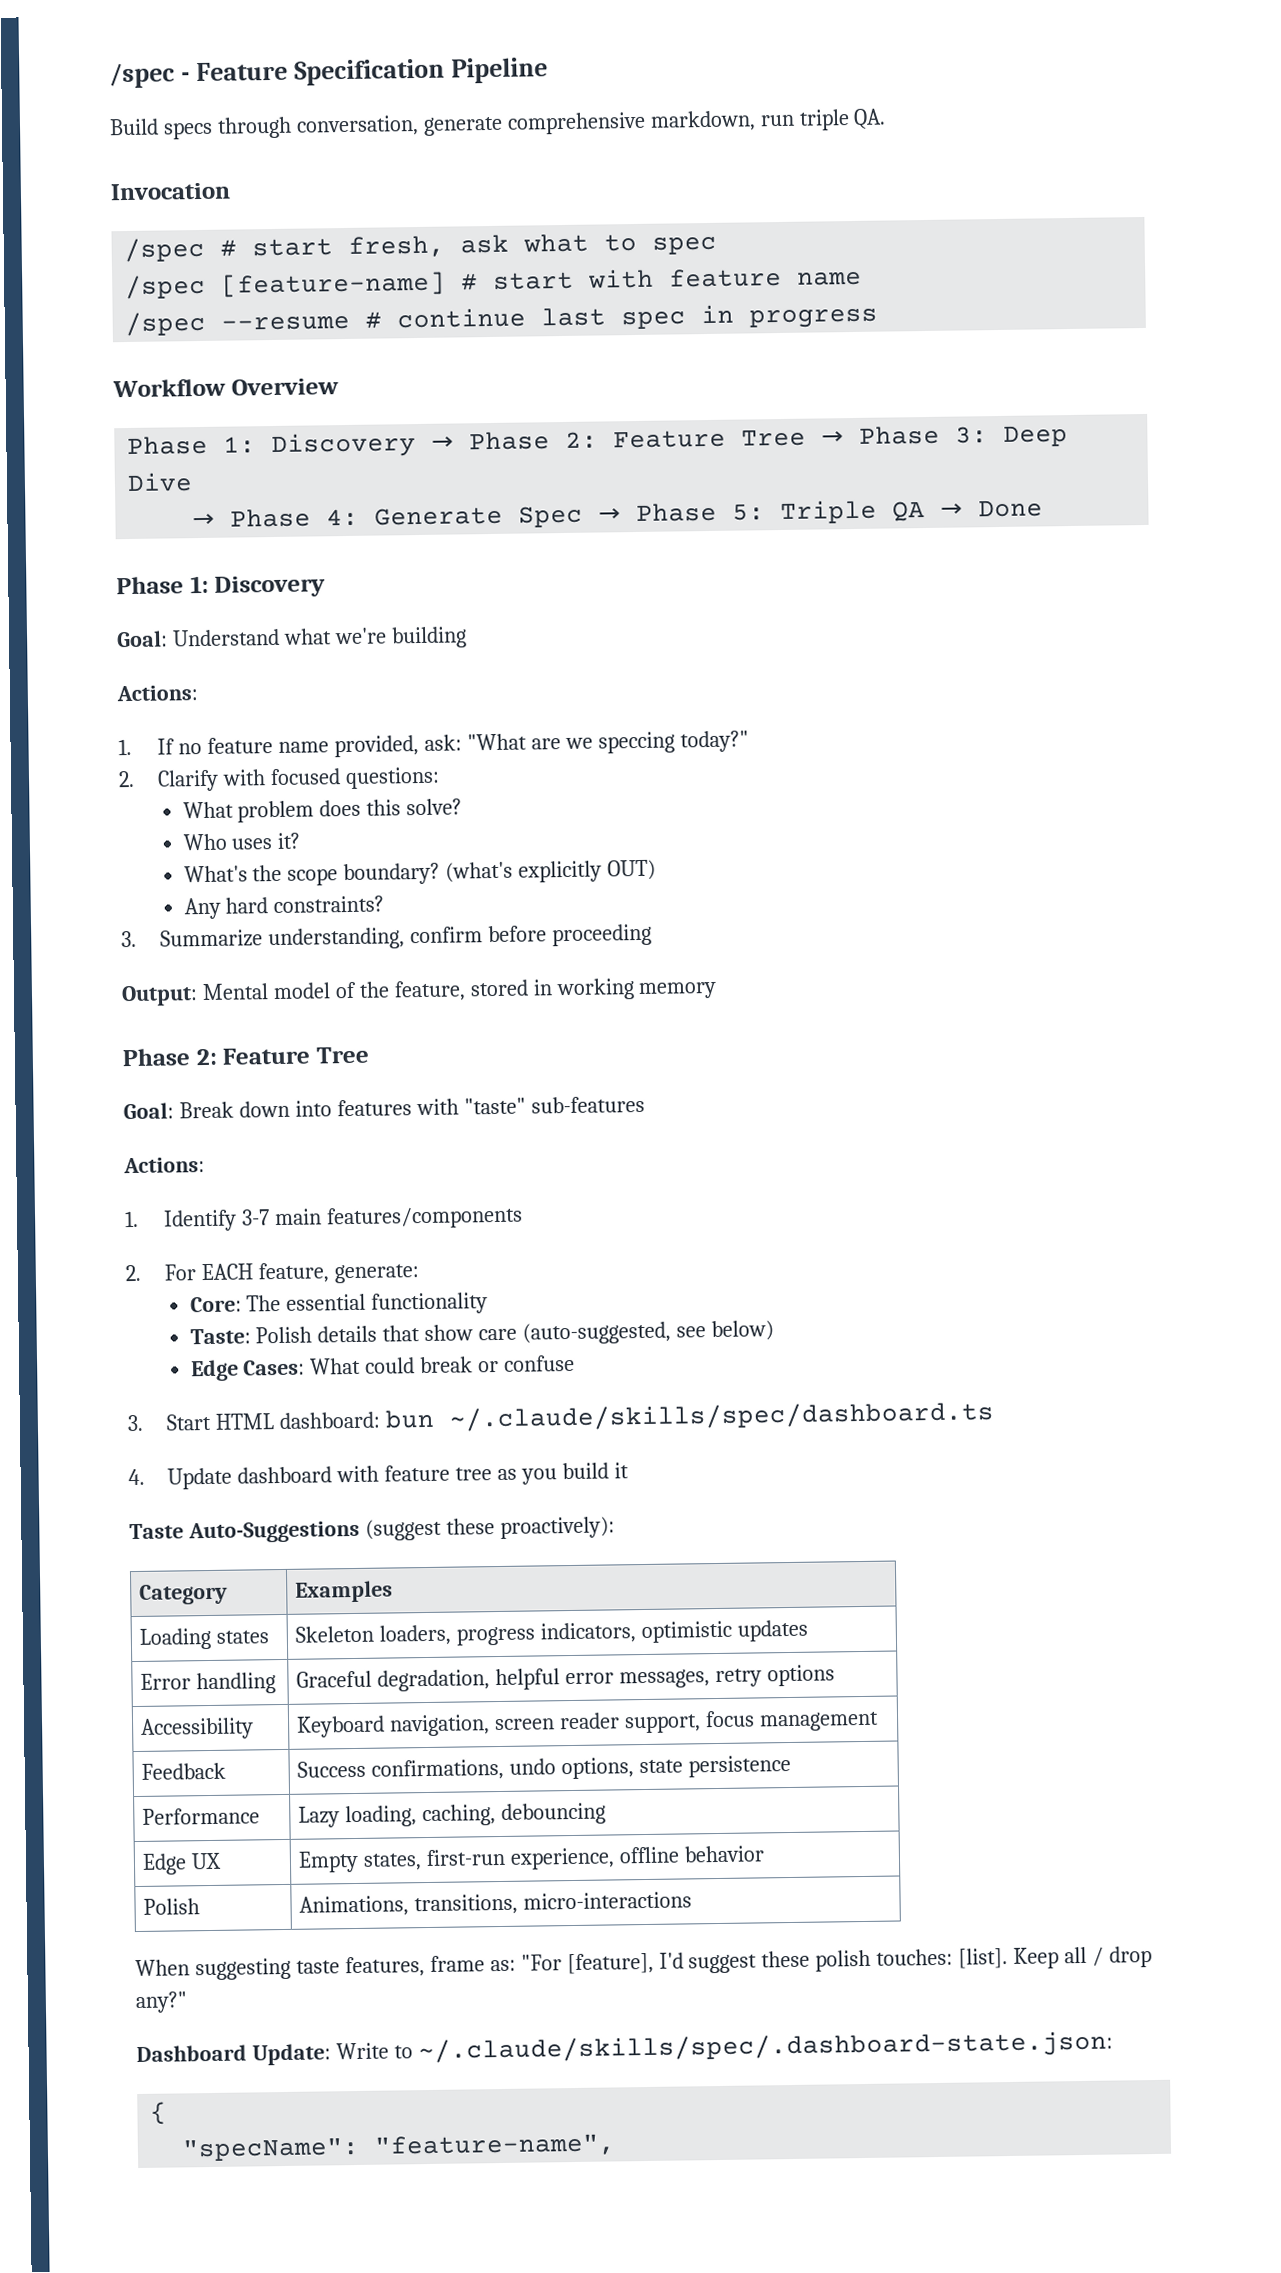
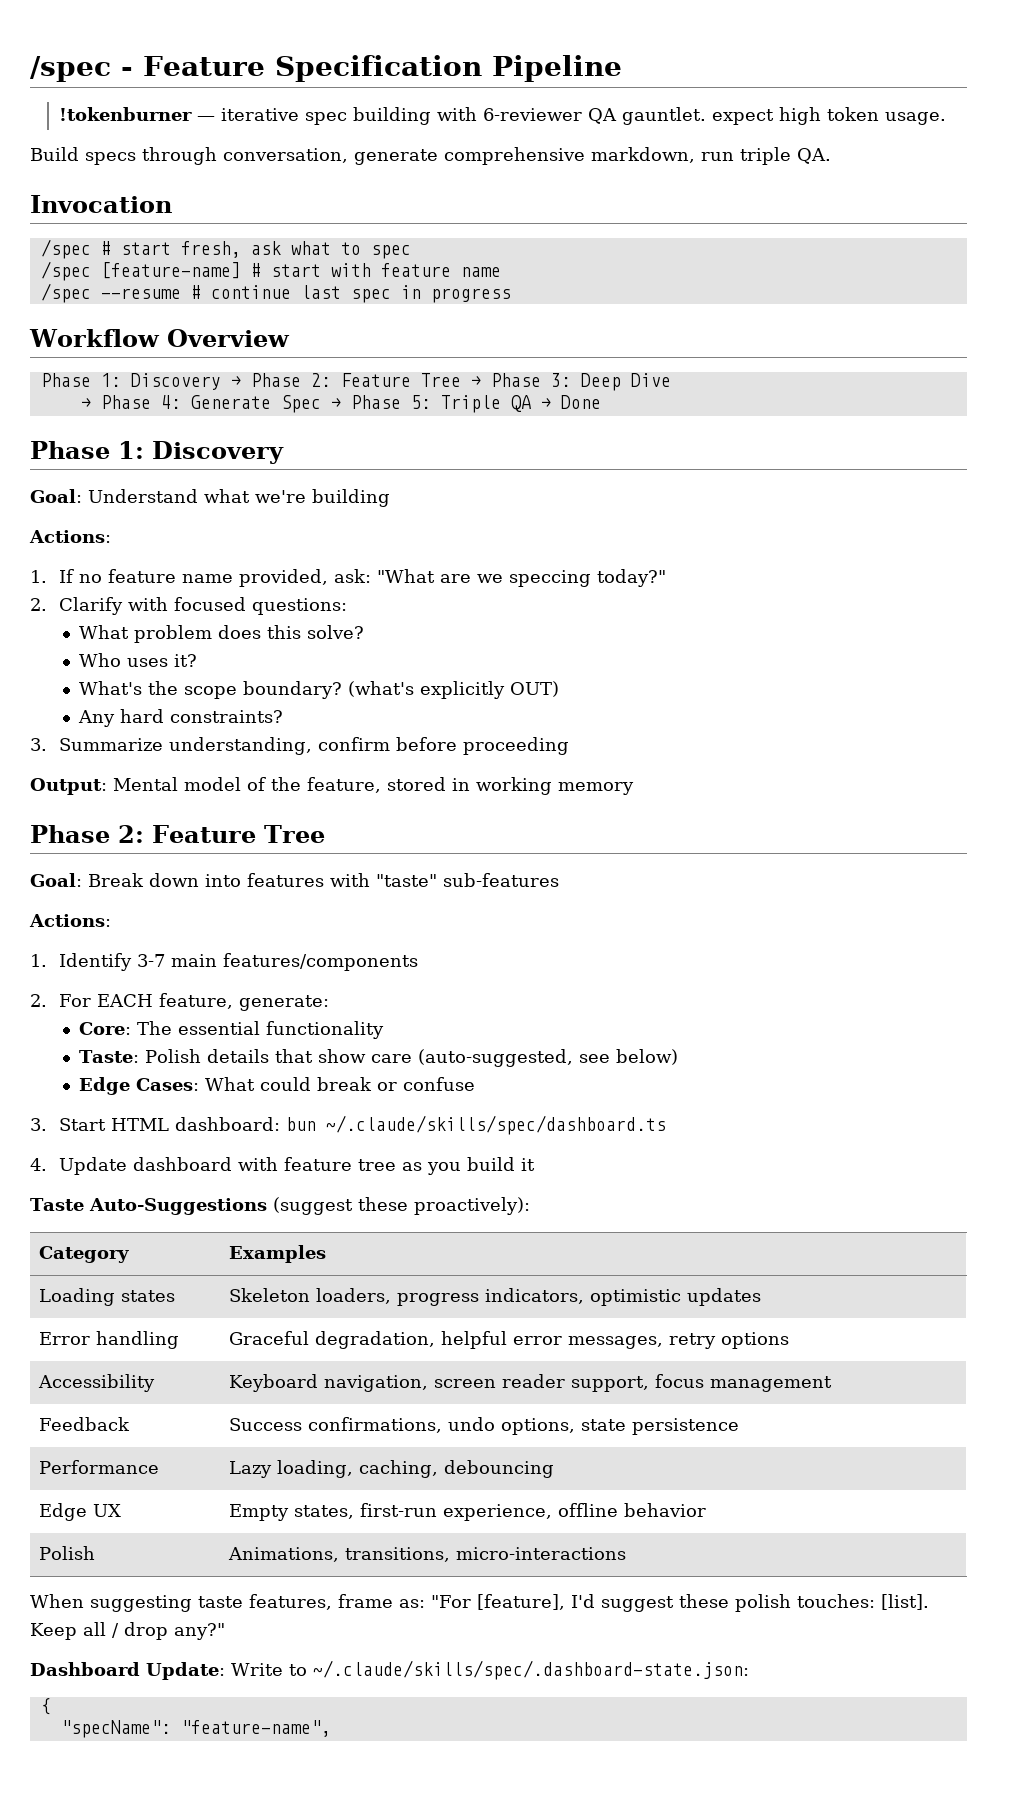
(548, 70) none -> [59,107,947,125] // !tokenburner — iterative spec building with 6-reviewer QA gauntlet. expect high token usage.

